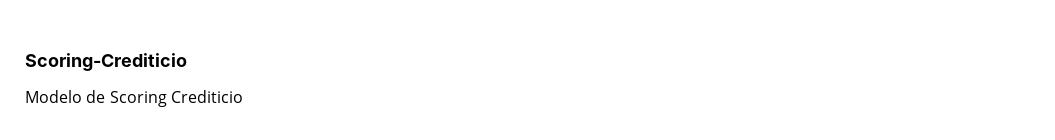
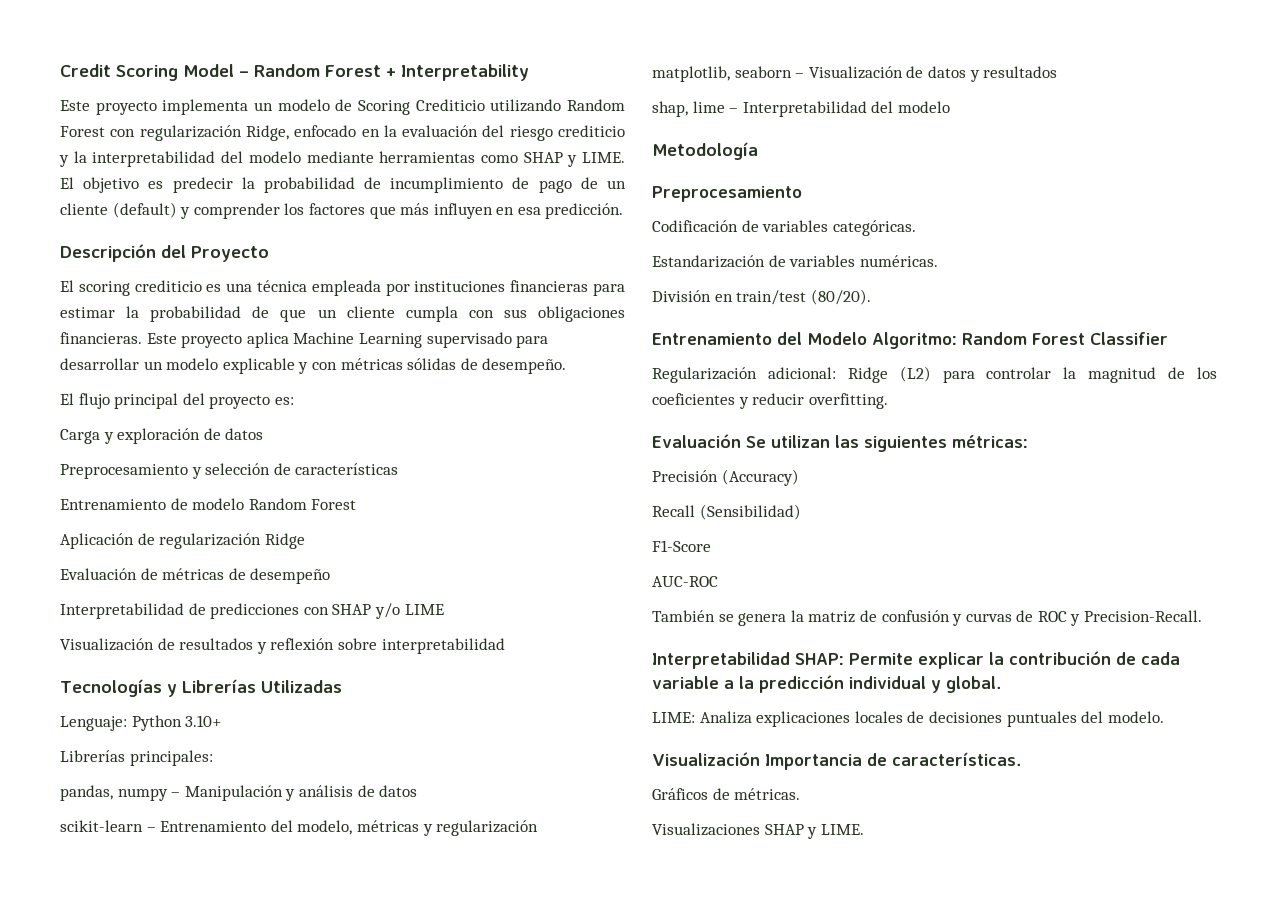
[25,53,187,71] [25,90,243,107] Scoring-Crediticio // Modelo de Scoring Crediticio -> [60,64,529,81] [60,99,625,115] [60,125,626,141] [59,151,625,167] [60,177,626,193] [60,202,624,219] [60,244,269,262] [60,280,625,296] [60,306,626,322] [60,332,549,348] [60,358,567,374] [60,393,294,409] [60,428,264,444] [60,463,399,479] [60,498,357,510] [60,533,305,549] [60,568,331,584] [60,603,444,619] [60,638,505,654] [60,679,342,697] [60,715,222,731] [60,750,213,766] [60,785,418,801] [60,820,539,836] [652,66,1058,82] [652,101,950,117] [652,142,758,160] [652,186,802,202] [652,220,916,236] [652,255,938,268] [652,289,871,305] [652,332,1168,349] [652,366,1217,383] [652,393,888,409] [652,434,1028,452] [652,469,799,486] [652,504,801,520] [652,540,711,552] [652,576,718,587] [652,610,1203,626] [652,651,1180,669] [652,675,1001,693] [652,711,1164,727] [652,752,1021,770] [652,788,801,800] [652,823,864,839] Credit Scoring Model – Random Forest + Interpretability // Este proyecto implementa un modelo de Scoring Crediticio utilizando Random Forest con regularización Ridge, enfocado en la evaluación del riesgo crediticio y la interpretabilidad del modelo mediante herramientas como SHAP y LIME. El objetivo es predecir la probabilidad de incumplimiento de pago de un cliente (default) y comprender los factores que más influyen en esa predicción. // Descripción del Proyecto // El scoring crediticio es una técnica empleada por instituciones financieras para estimar la probabilidad de que un cliente cumpla con sus obligaciones financieras. Este proyecto aplica Machine Learning supervisado para desarrollar un modelo explicable y con métricas sólidas de desempeño. // El flujo principal del proyecto es: // Carga y exploración de datos // Preprocesamiento y selección de características // Entrenamiento de modelo Random Forest // Aplicación de regularización Ridge // Evaluación de métricas de desempeño // Interpretabilidad de predicciones con SHAP y/o LIME // Visualización de resultados y reflexión sobre interpretabilidad // Tecnologías y Librerías Utilizadas // Lenguaje: Python 3.10+ // Librerías principales: // pandas, numpy – Manipulación y análisis de datos // scikit-learn – Entrenamiento del modelo, métricas y regularización // matplotlib, seaborn – Visualización de datos y resultados // shap, lime – Interpretabilidad del modelo // Metodología // Preprocesamiento // Codificación de variables categóricas. // Estandarización de variables numéricas. // División en train/test (80/20). // Entrenamiento del Modelo Algoritmo: Random Forest Classifier // Regularización adicional: Ridge (L2) para controlar la magnitud de los coeficientes y reducir overfitting. // Evaluación Se utilizan las siguientes métricas: // Precisión (Accuracy) // Recall (Sensibilidad) // F1-Score // AUC-ROC // También se genera la matriz de confusión y curvas de ROC y Precision-Recall. // Interpretabilidad SHAP: Permite explicar la contribución de cada variable a la predicción individual y global. // LIME: Analiza explicaciones locales de decisiones puntuales del modelo. // Visualización Importancia de características. // Gráficos de métricas. // Visualizaciones SHAP y LIME.

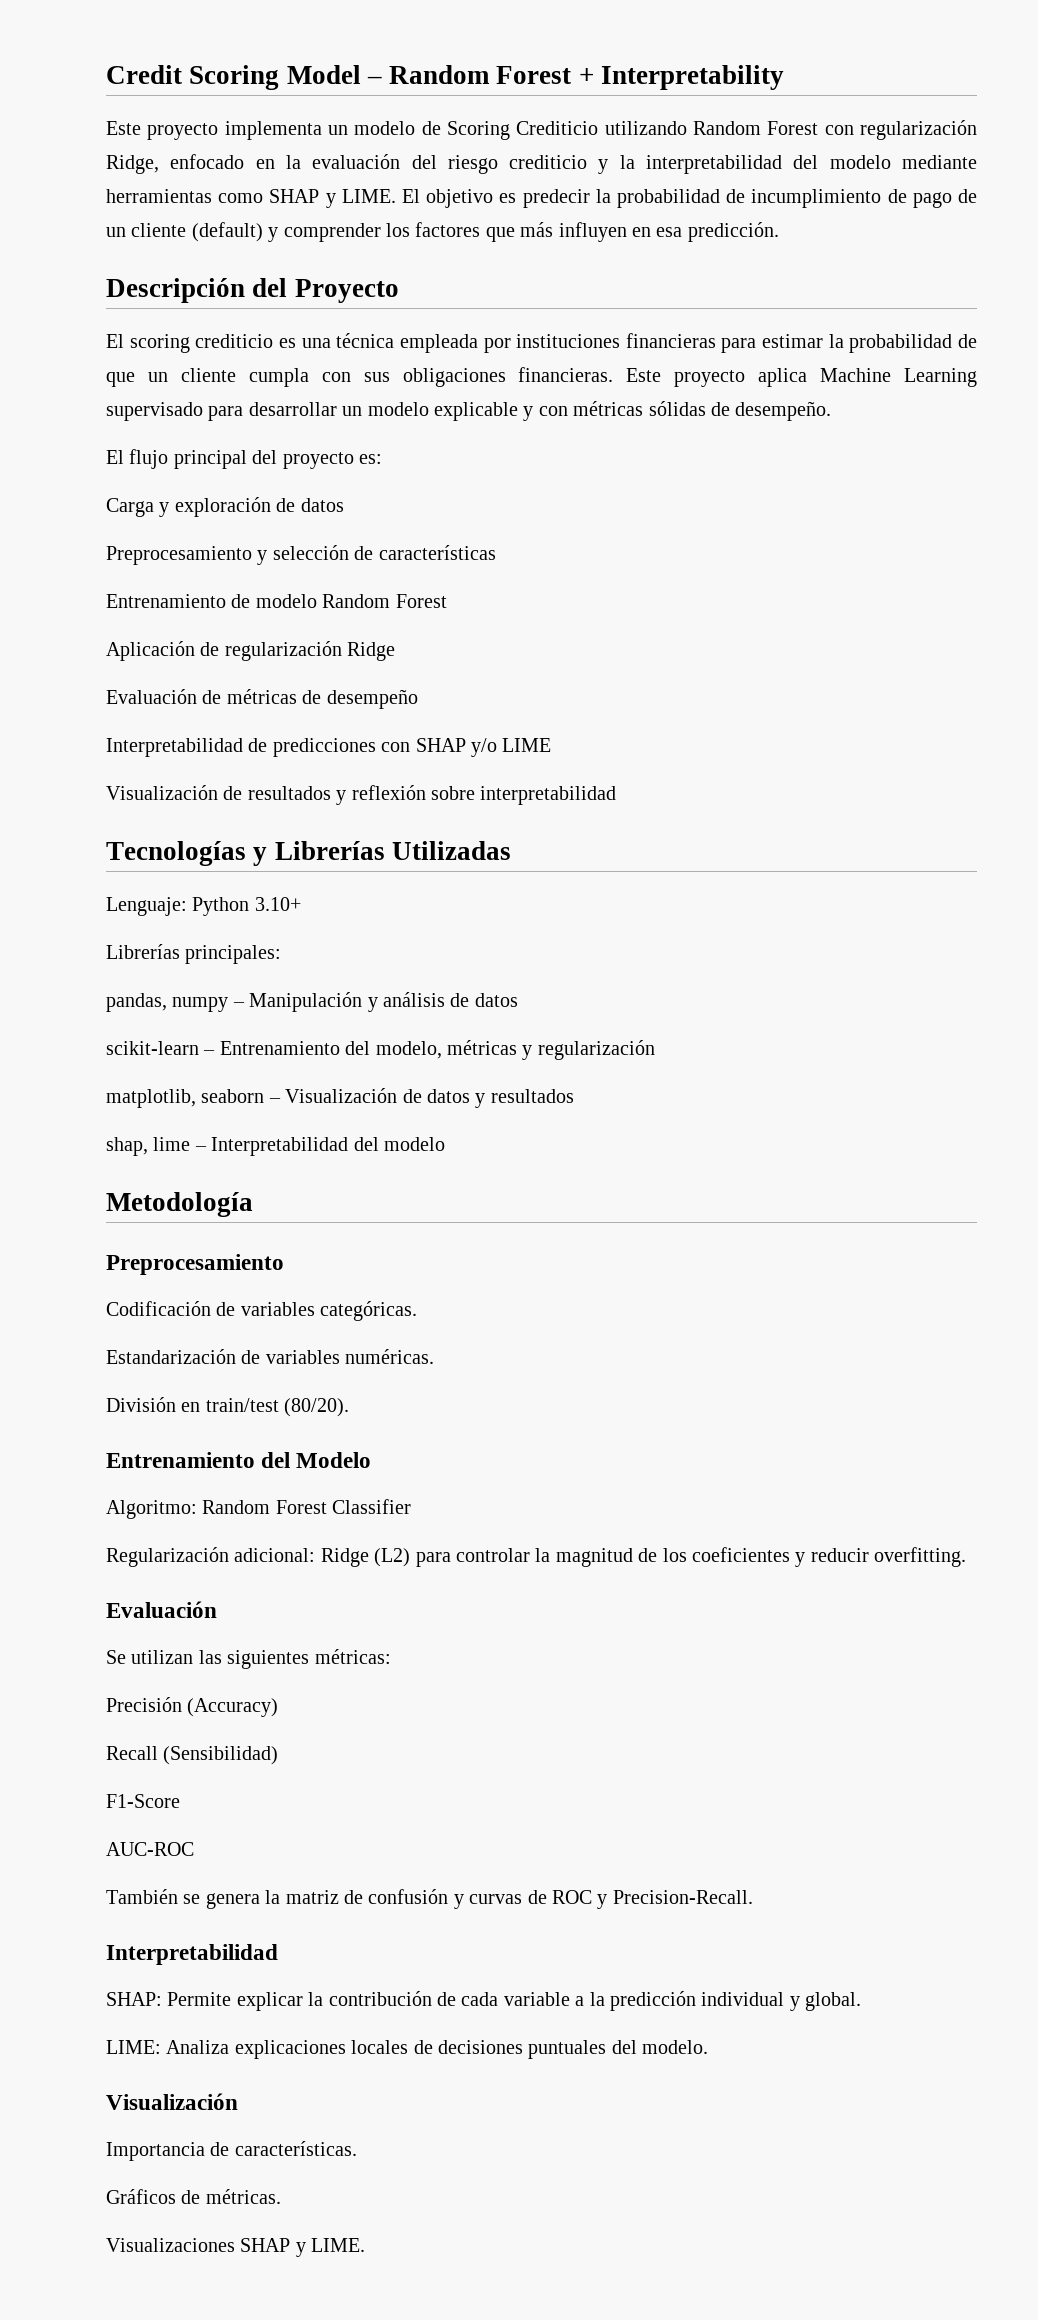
(867, 338) none -> (372, 1460) //
(741, 441) none -> (217, 1609) //
(790, 660) none -> (278, 1954) //
(760, 759) none -> (238, 2101) //

